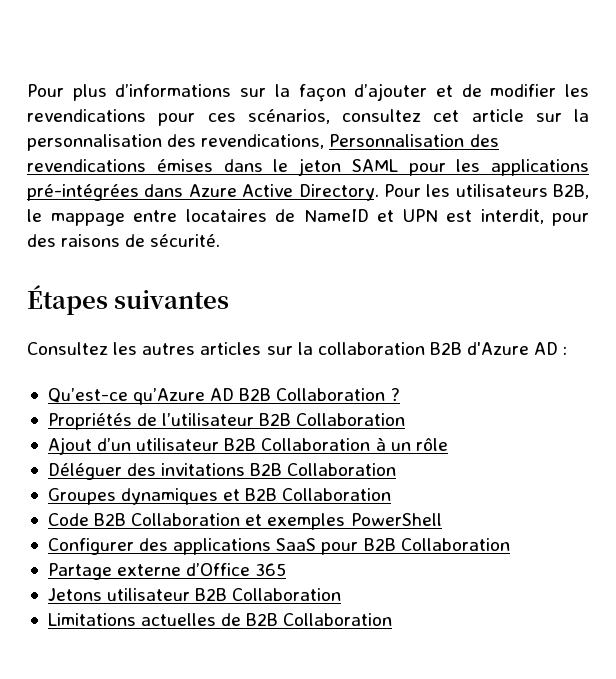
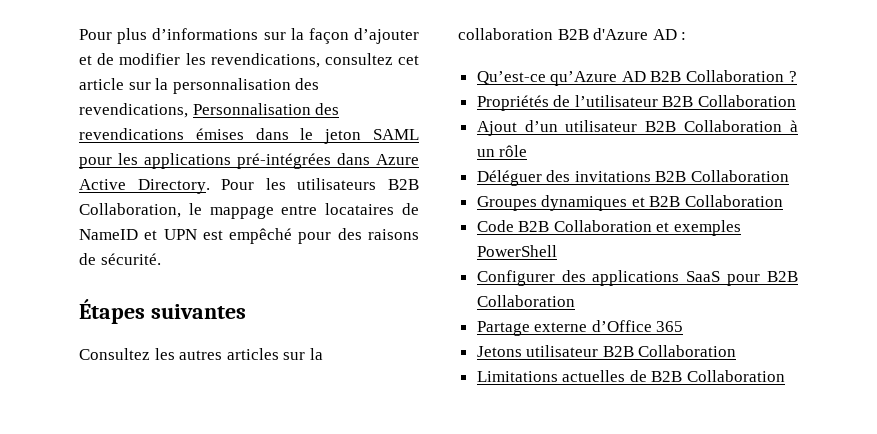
[27,109,330,126] revendications pour ces scénarios, -> [210,53,320,68] revendications,
[553,184,589,199] B2B, -> [388,179,419,190] [79,203,181,218] B2B Collaboration,
[480,209,544,224] interdit, -> [229,228,293,244] empêché

